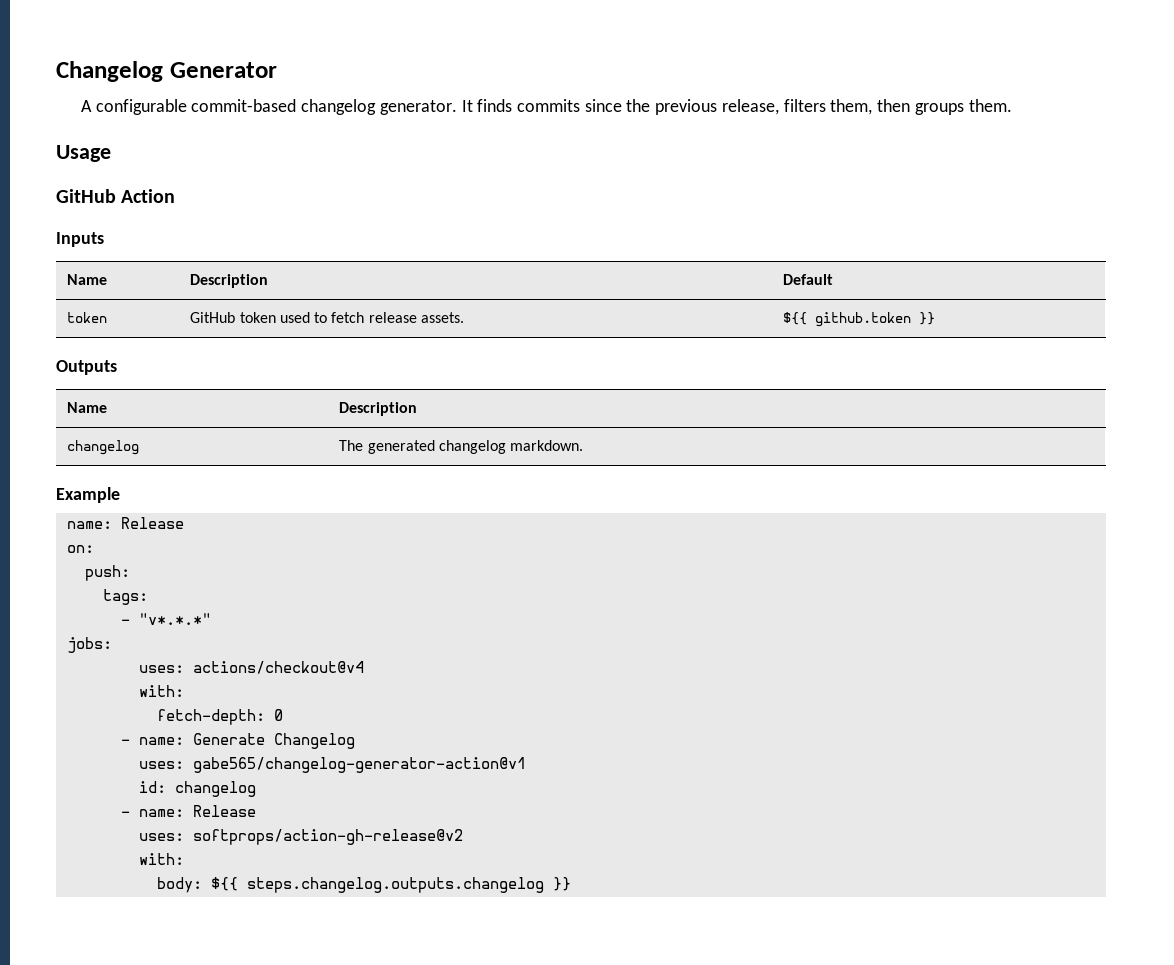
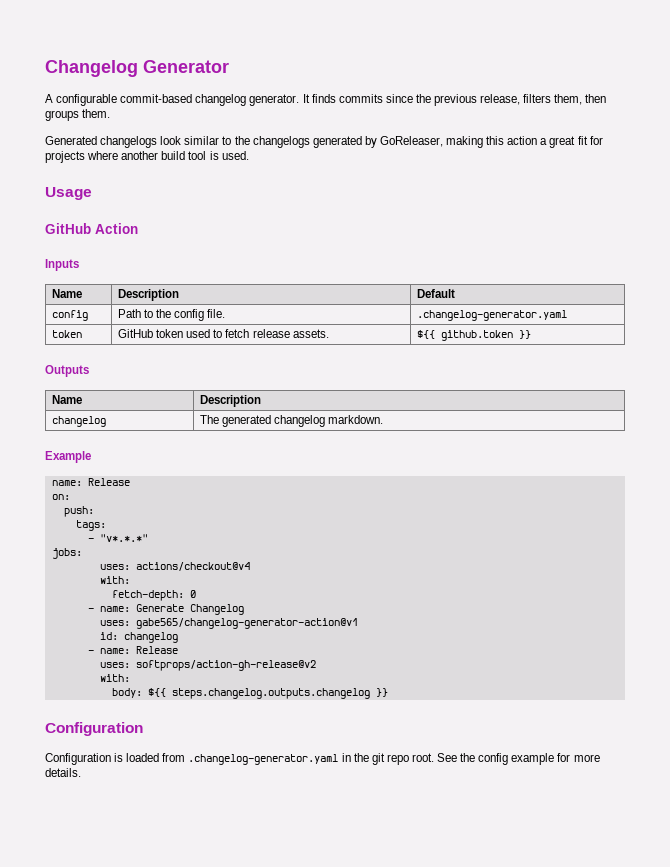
(1012, 105) none -> [45,136,603,148] [45,151,249,163] // Generated changelogs look similar to the changelogs generated by GoReleaser, making this action a great fit for projects where another build tool is used.
(834, 279) none -> [52,310,89,321] [118,309,226,321] [417,310,568,321] // config | Path to the config file. | .changelog-generator.yaml
(571, 884) none -> [45,722,143,736] [45,753,600,765] [45,768,81,777] // Configuration // Configuration is loaded from .changelog-generator.yaml in the git repo root. See the config example for more details.

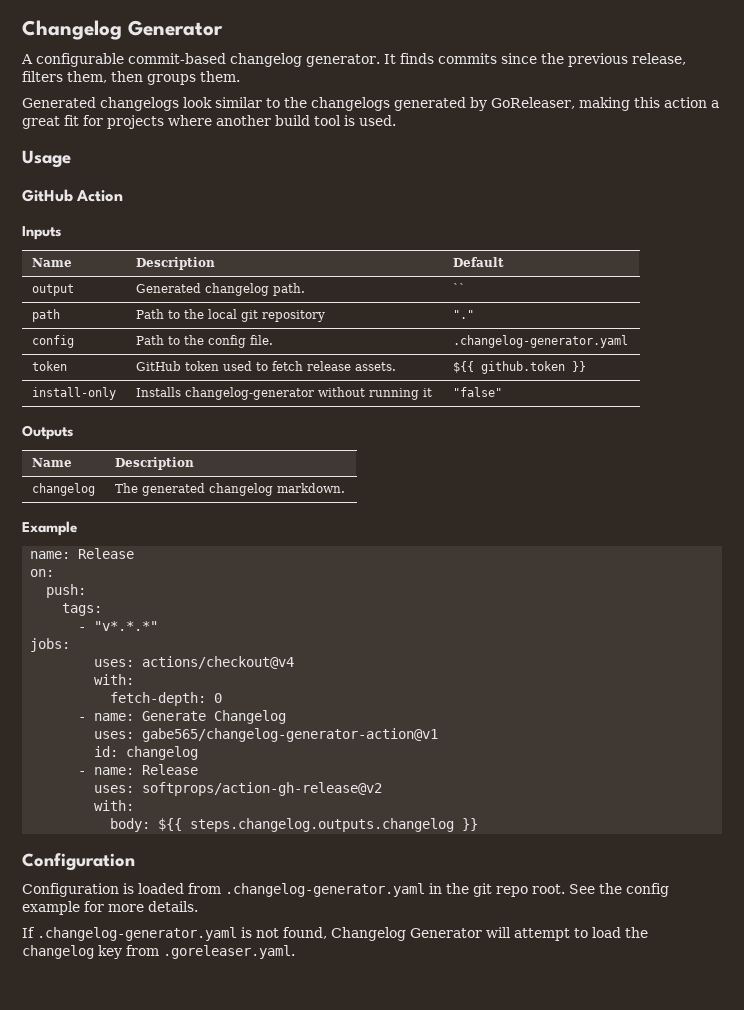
(456, 293) none -> [31,284,74,296] [135,283,305,296] [452,283,465,293] [31,309,60,322] [135,309,325,322] [452,310,474,319] // output | Generated changelog path. | `` // path | Path to the local git repository | "."
(532, 334) none -> [31,387,116,400] [135,387,432,400] [452,387,502,397] // install-only | Installs changelog-generator without running it | "false"
(81, 772) none -> [22,927,648,941] [22,945,295,959] // If .changelog-generator.yaml is not found, Changelog Generator will attempt to load the changelog key from .goreleaser.yaml.

